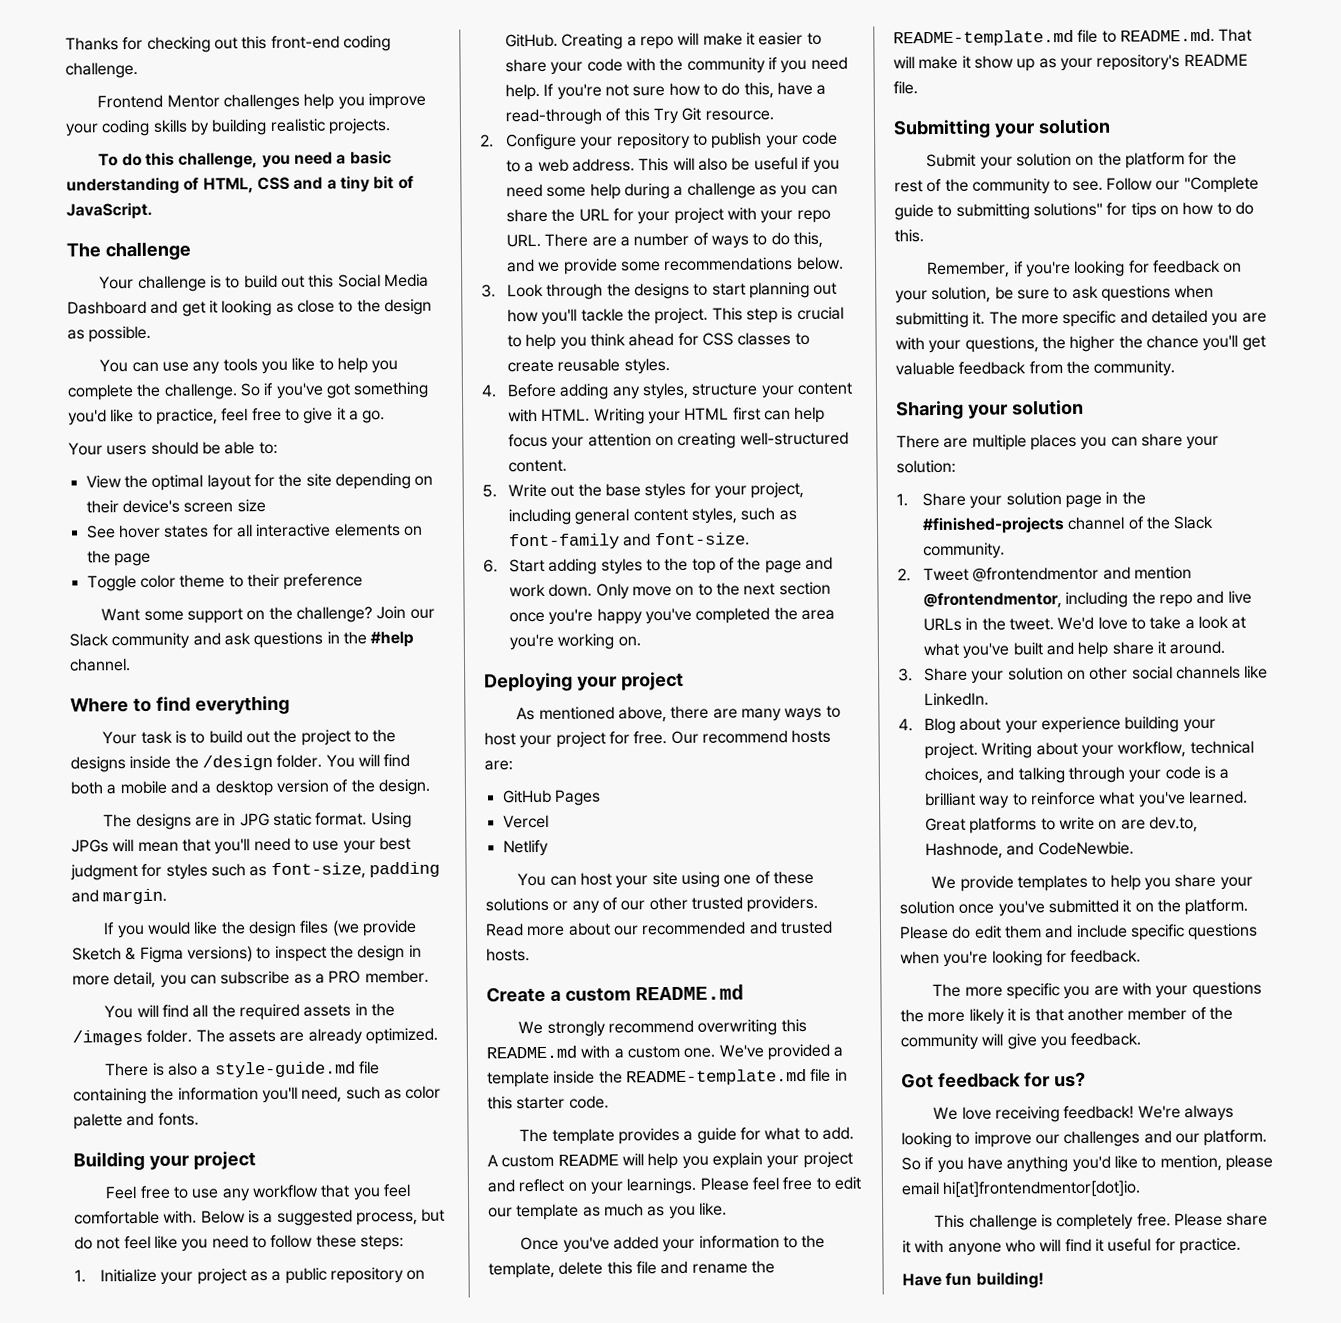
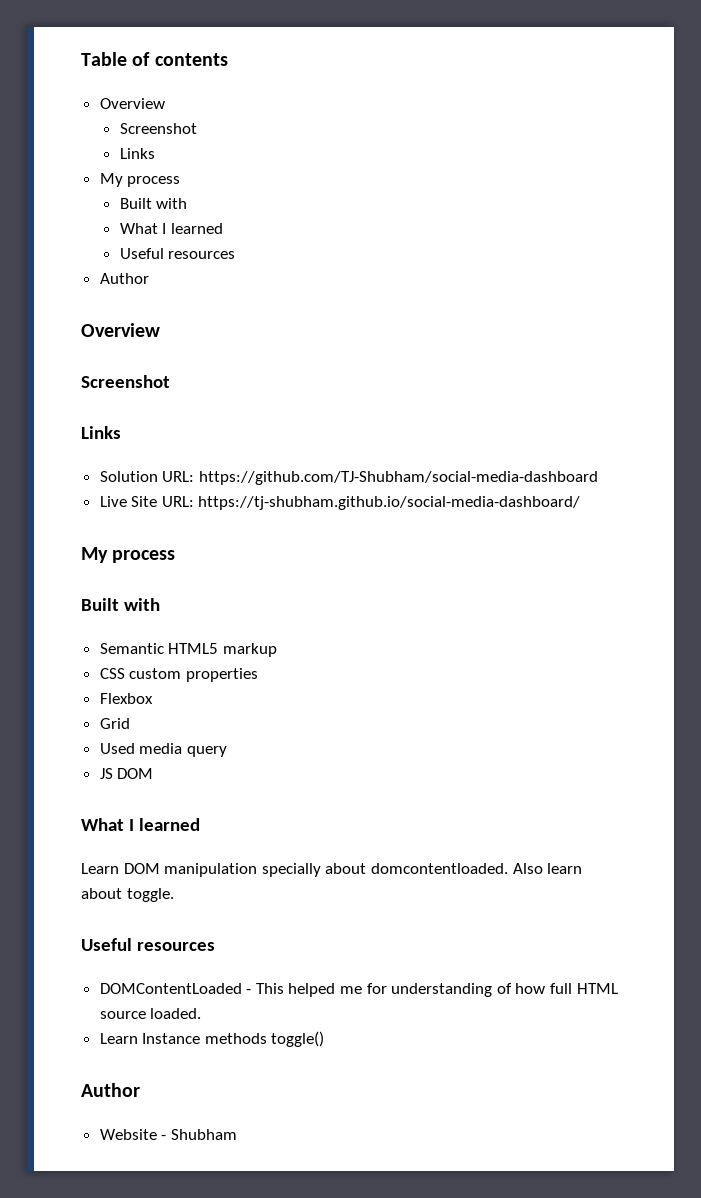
[65,35,391,53] [65,61,138,79] [97,92,426,111] [65,118,391,137] [98,151,392,169] [66,175,414,195] [66,202,153,220] [66,241,191,261] [99,273,429,292] [67,298,432,317] [67,325,152,343] [99,357,399,375] [67,381,430,401] [68,407,386,426] [68,441,278,456] [85,472,434,491] [85,499,266,514] [85,523,423,539] [86,550,151,567] [86,573,364,592] [101,605,435,624] [69,630,415,650] [69,658,131,672] [70,695,290,715] [102,729,397,746] [70,753,411,773] [70,778,430,797] [103,811,412,831] [71,836,411,855] [70,861,440,881] [71,888,168,905] [103,919,417,939] [72,944,422,963] [72,969,429,989] [104,1003,395,1021] [72,1027,438,1046] [104,1061,380,1078] [73,1085,442,1105] [73,1112,199,1130] [73,1151,256,1171] [105,1183,411,1202] [74,1208,446,1226] [74,1234,404,1252] [74,1267,426,1285] [505,31,822,50] [505,56,848,75] [505,81,827,101] [505,107,774,126] [480,131,838,151] [506,156,841,173] [506,182,838,200] [506,207,831,225] [506,231,823,249] [506,256,844,275] [481,281,838,300] [507,306,844,325] [507,332,810,351] [507,357,670,375] [481,382,853,400] [508,406,826,425] [508,431,849,450] [508,459,568,473] [482,481,805,500] [508,507,797,526] [509,532,750,550] [483,556,833,575] [509,581,831,600] [509,607,835,625] [509,633,641,651] [484,671,684,692] [516,705,841,723] [484,729,832,749] [484,760,513,771] [501,789,601,806] [502,814,549,829] [502,839,549,857] [517,870,814,889] [485,895,819,914] [485,920,833,937] [486,948,530,962] [486,984,744,1003] [518,1018,807,1037] [486,1043,844,1061] [487,1068,848,1088] [487,1095,609,1110] [519,1126,854,1145] [487,1151,853,1170] [487,1176,861,1195] [488,1202,727,1221] [520,1234,826,1253] [488,1260,775,1279] [893,28,1253,47] [893,53,1248,72] [893,81,918,95] [893,118,1111,139] [926,151,1237,170] [894,176,1259,195] [894,201,1254,221] [894,229,924,243] [927,259,1243,279] [895,284,1215,304] [895,309,1267,329] [895,334,1266,354] [895,360,1176,377] [896,399,1084,420] [896,433,1220,451] [896,459,956,474] [896,491,1146,509] [922,515,1215,535] [923,542,1006,560] [897,566,1192,582] [923,590,1252,610] [923,615,1247,632] [923,640,1226,659] [898,665,1269,684] [924,692,990,707] [898,716,1216,735] [924,740,1254,760] [924,765,1230,785] [924,790,1248,809] [925,816,1198,834] [925,841,1134,860] [931,873,1253,892] [899,898,1249,917] [899,923,1259,941] [900,949,1142,967] [932,981,1262,1000] [900,1006,1233,1025] [900,1032,1142,1051] [901,1071,1086,1089] [933,1104,1234,1123] [901,1129,1268,1149] [901,1154,1273,1174] [901,1180,1142,1198] [934,1212,1269,1231] [902,1237,1241,1256] [902,1272,1044,1289] Thanks for checking out this front-end coding challenge. // Frontend Mentor challenges help you improve your coding skills by building realistic projects. // To do this challenge, you need a basic understanding of HTML, CSS and a tiny bit of JavaScript. // The challenge // Your challenge is to build out this Social Media Dashboard and get it looking as close to the design as possible. // You can use any tools you like to help you complete the challenge. So if you've got something you'd like to practice, feel free to give it a go. // Your users should be able to: // View the optimal layout for the site depending on their device's screen size // See hover states for all interactive elements on the page // Toggle color theme to their preference // Want some support on the challenge? Join our Slack community and ask questions in the #help channel. // Where to find everything // Your task is to build out the project to the designs inside the /design folder. You will find both a mobile and a desktop version of the design. // The designs are in JPG static format. Using JPGs will mean that you'll need to use your best judgment for styles such as font-size, padding and margin. // If you would like the design files (we provide Sketch & Figma versions) to inspect the design in more detail, you can subscribe as a PRO member. // You will find all the required assets in the /images folder. The assets are already optimized. // There is also a style-guide.md file containing the information you'll need, such as color palette and fonts. // Building your project // Feel free to use any workflow that you feel comfortable with. Below is a suggested process, but do not feel like you need to follow these steps: // 1. Initialize your project as a public repository on GitHub. Creating a repo will make it easier to share your code with the community if you need help. If you're not sure how to do this, have a read-through of this Try Git resource. // 2. Configure your repository to publish your code to a web address. This will also be useful if you need some help during a challenge as you can share the URL for your project with your repo URL. There are a number of ways to do this, and we provide some recommendations below. // 3. Look through the designs to start planning out how you'll tackle the project. This step is crucial to help you think ahead for CSS classes to create reusable styles. // 4. Before adding any styles, structure your content with HTML. Writing your HTML first can help focus your attention on creating well-structured content. // 5. Write out the base styles for your project, including general content styles, such as font-family and font-size. // 6. Start adding styles to the top of the page and work down. Only move on to the next section once you're happy you've completed the area you're working on. // Deploying your project // As mentioned above, there are many ways to host your project for free. Our recommend hosts are: // GitHub Pages // Vercel // Netlify // You can host your site using one of these solutions or any of our other trusted providers. Read more about our recommended and trusted hosts. // Create a custom README.md // We strongly recommend overwriting this README.md with a custom one. We've provided a template inside the README-template.md file in this starter code. // The template provides a guide for what to add. A custom README will help you explain your project and reflect on your learnings. Please feel free to edit our template as much as you like. // Once you've added your information to the template, delete this file and rename the README-template.md file to README.md. That will make it show up as your repository's README file. // Submitting your solution // Submit your solution on the platform for the rest of the community to see. Follow our "Complete guide to submitting solutions" for tips on how to do this. // Remember, if you're looking for feedback on your solution, be sure to ask questions when submitting it. The more specific and detailed you are with your questions, the higher the chance you'll get valuable feedback from the community. // Sharing your solution // There are multiple places you can share your solution: // 1. Share your solution page in the #finished-projects channel of the Slack community. // 2. Tweet @frontendmentor and mention @frontendmentor, including the repo and live URLs in the tweet. We'd love to take a look at what you've built and help share it around. // 3. Share your solution on other social channels like LinkedIn. // 4. Blog about your experience building your project. Writing about your workflow, technical choices, and talking through your code is a brilliant way to reinforce what you've learned. Great platforms to write on are dev.to, Hashnode, and CodeNewbie. // We provide templates to help you share your solution once you've submitted it on the platform. Please do edit them and include specific questions when you're looking for feedback. // The more specific you are with your questions the more likely it is that another member of the community will give you feedback. // Got feedback for us? // We love receiving feedback! We're always looking to improve our challenges and our platform. So if you have anything you'd like to mention, please email hi[at]frontendmentor[dot]io. // This challenge is completely free. Please share it with anyone who will find it useful for practice. // Have fun building! -> [81,52,228,66] [99,98,165,109] [119,123,197,134] [119,148,155,159] [99,173,181,187] [119,198,188,209] [119,223,223,234] [119,248,236,259] [99,273,149,284] [81,323,160,337] [81,375,170,388] [81,426,121,439] [99,471,598,485] [99,496,581,510] [81,547,176,563] [81,598,160,611] [99,643,277,657] [99,668,258,682] [99,693,153,704] [99,718,130,729] [99,743,227,757] [99,768,154,779] [81,818,200,831] [81,863,583,877] [81,888,174,902] [81,938,215,951] [99,983,618,997] [99,1008,202,1019] [99,1031,325,1047] [81,1083,140,1097] [99,1129,237,1140] Table of contents // Overview // Screenshot // Links // My process // Built with // What I learned // Useful resources // Author // Overview // Screenshot // Links // Solution URL: https://github.com/TJ-Shubham/social-media-dashboard // Live Site URL: https://tj-shubham.github.io/social-media-dashboard/ // My process // Built with // Semantic HTML5 markup // CSS custom properties // Flexbox // Grid // Used media query // JS DOM // What I learned // Learn DOM manipulation specially about domcontentloaded. Also learn about toggle. // Useful resources // DOMContentLoaded - This helped me for understanding of how full HTML source loaded. // Learn Instance methods toggle() // Author // Website - Shubham

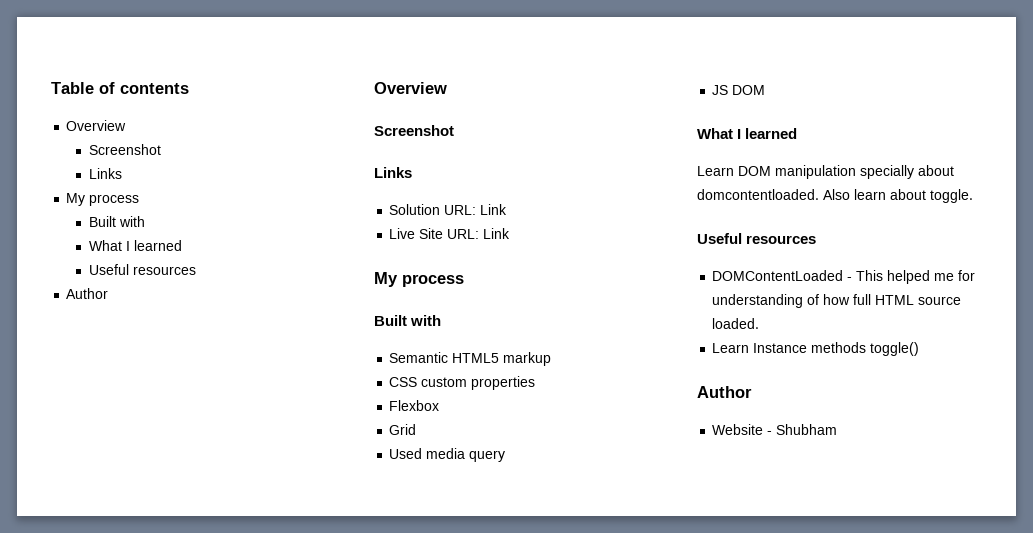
[198,471,598,485] https://github.com/TJ-Shubham/social-media-dashboard -> [480,204,508,215] Link
[198,496,581,510] https://tj-shubham.github.io/social-media-dashboard/ -> [483,228,511,239] Link

